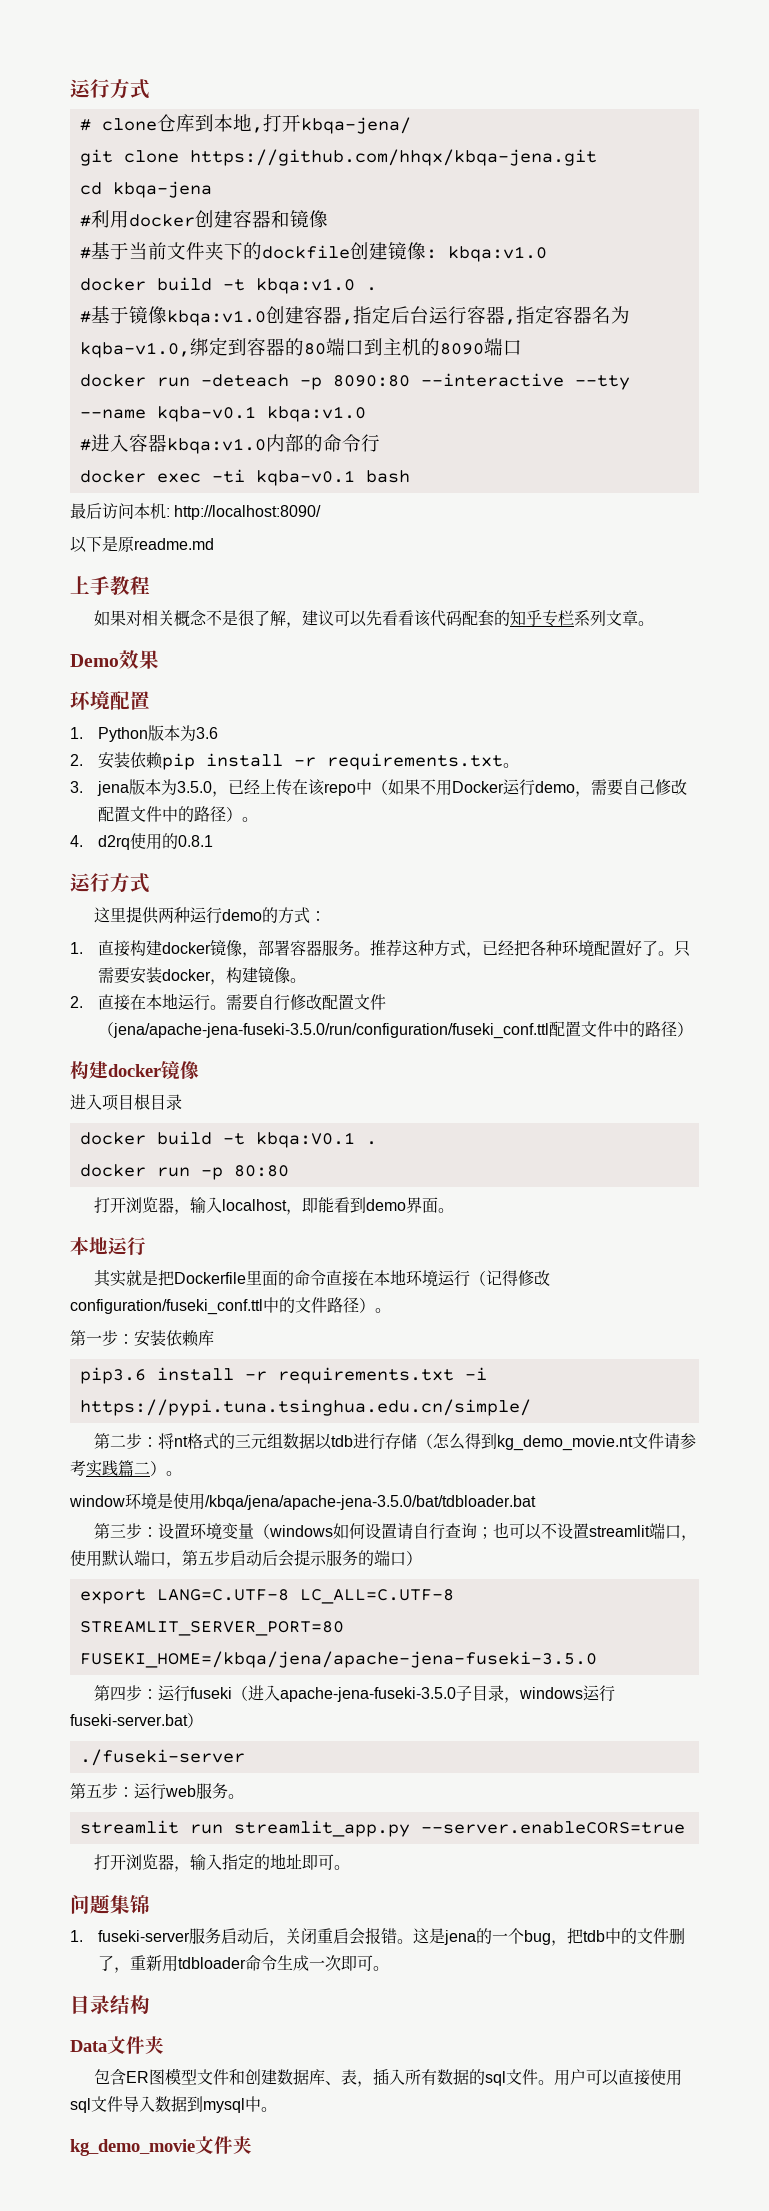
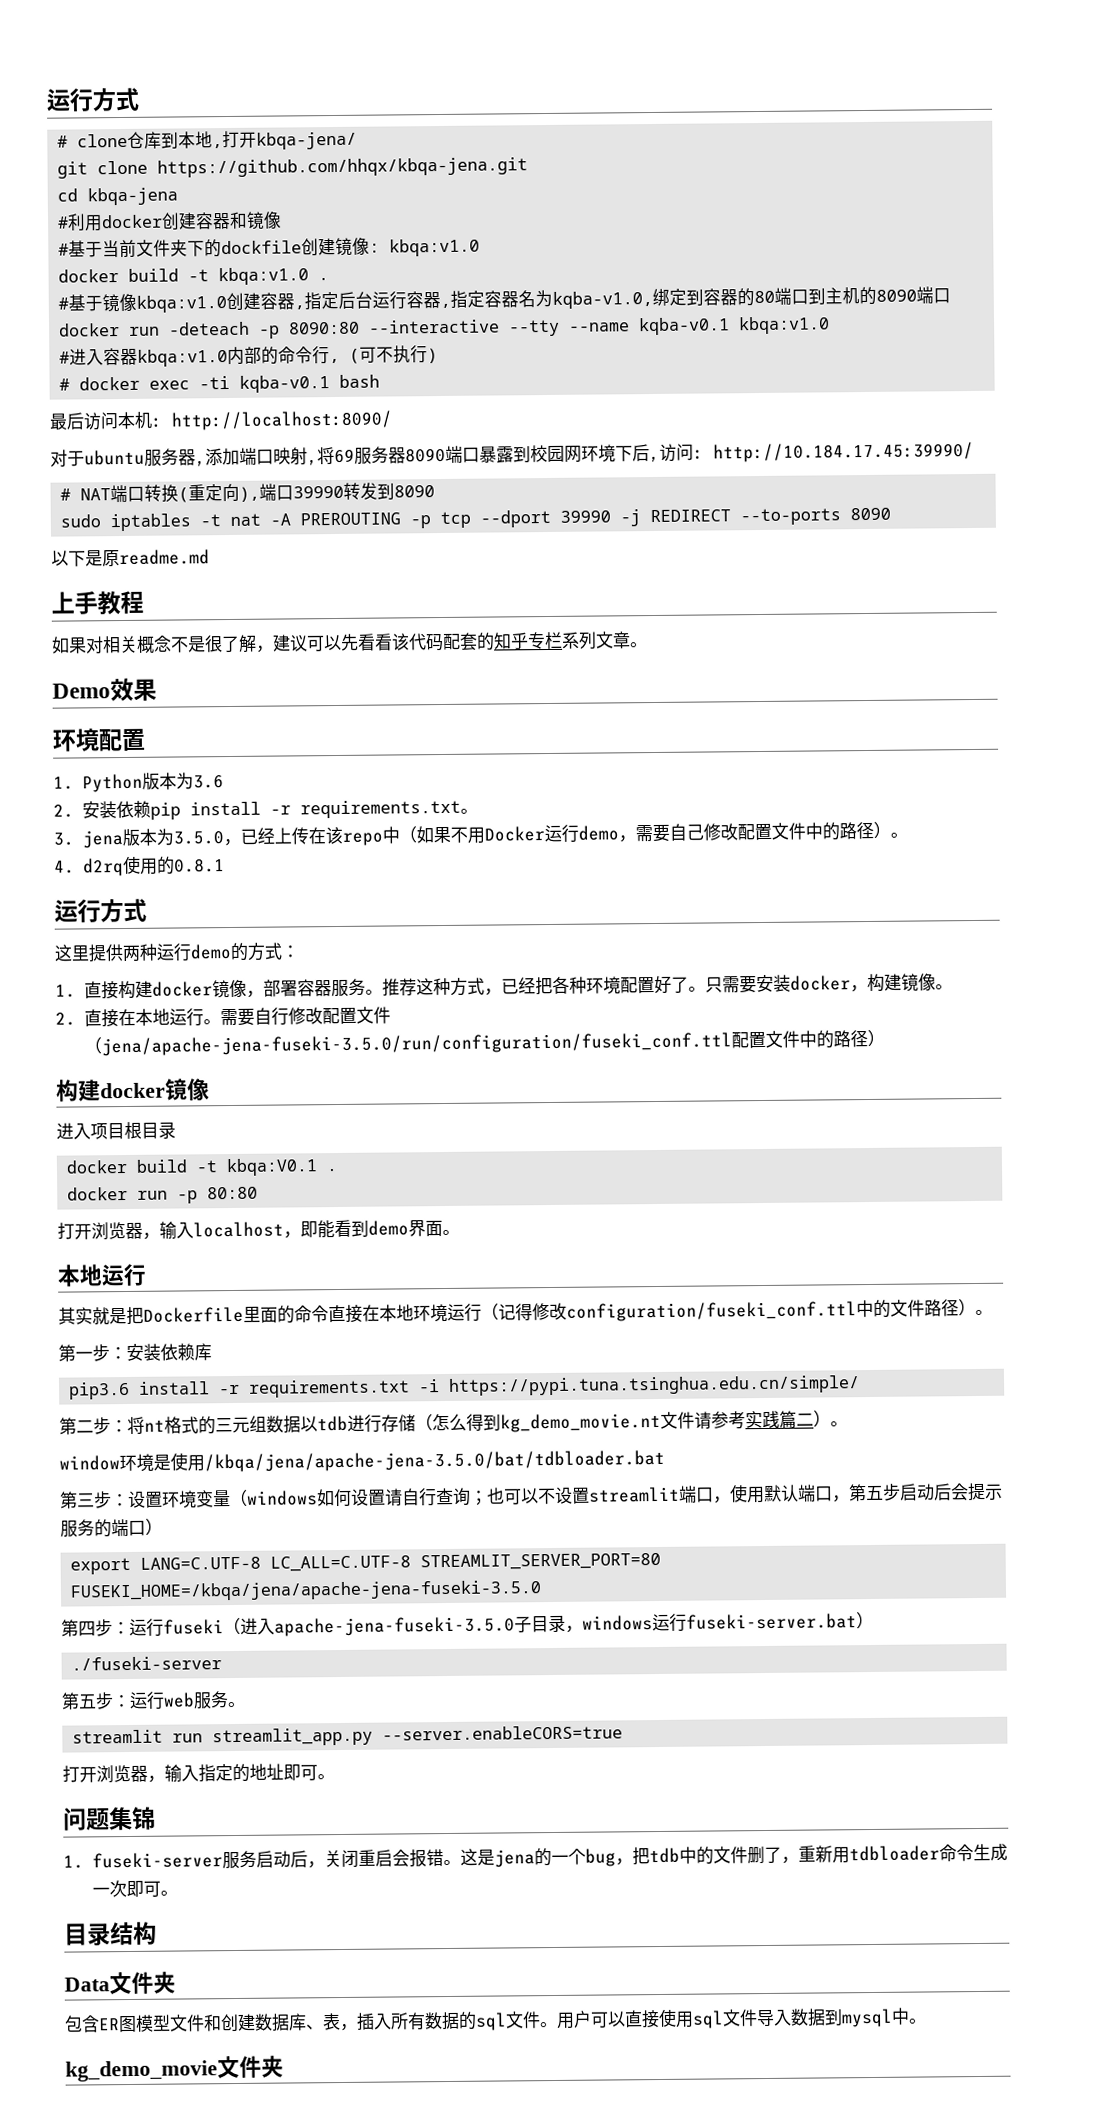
(380, 443) // -> [329,345,439,364] [59,378,71,391] , (可不执行) // #
(322, 512) none -> [50,441,974,467] [60,482,436,503] [60,507,892,532] // 对于ubuntu服务器,添加端口映射,将69服务器8090端口暴露到校园网环境下后,访问: http://10.184.17.45:39990/ // # NAT端口转换(重定向),端口39990转发到8090 // sudo iptables -t nat -A PREROUTING -p tcp --dport 39990 -j REDIRECT --to-ports 8090

